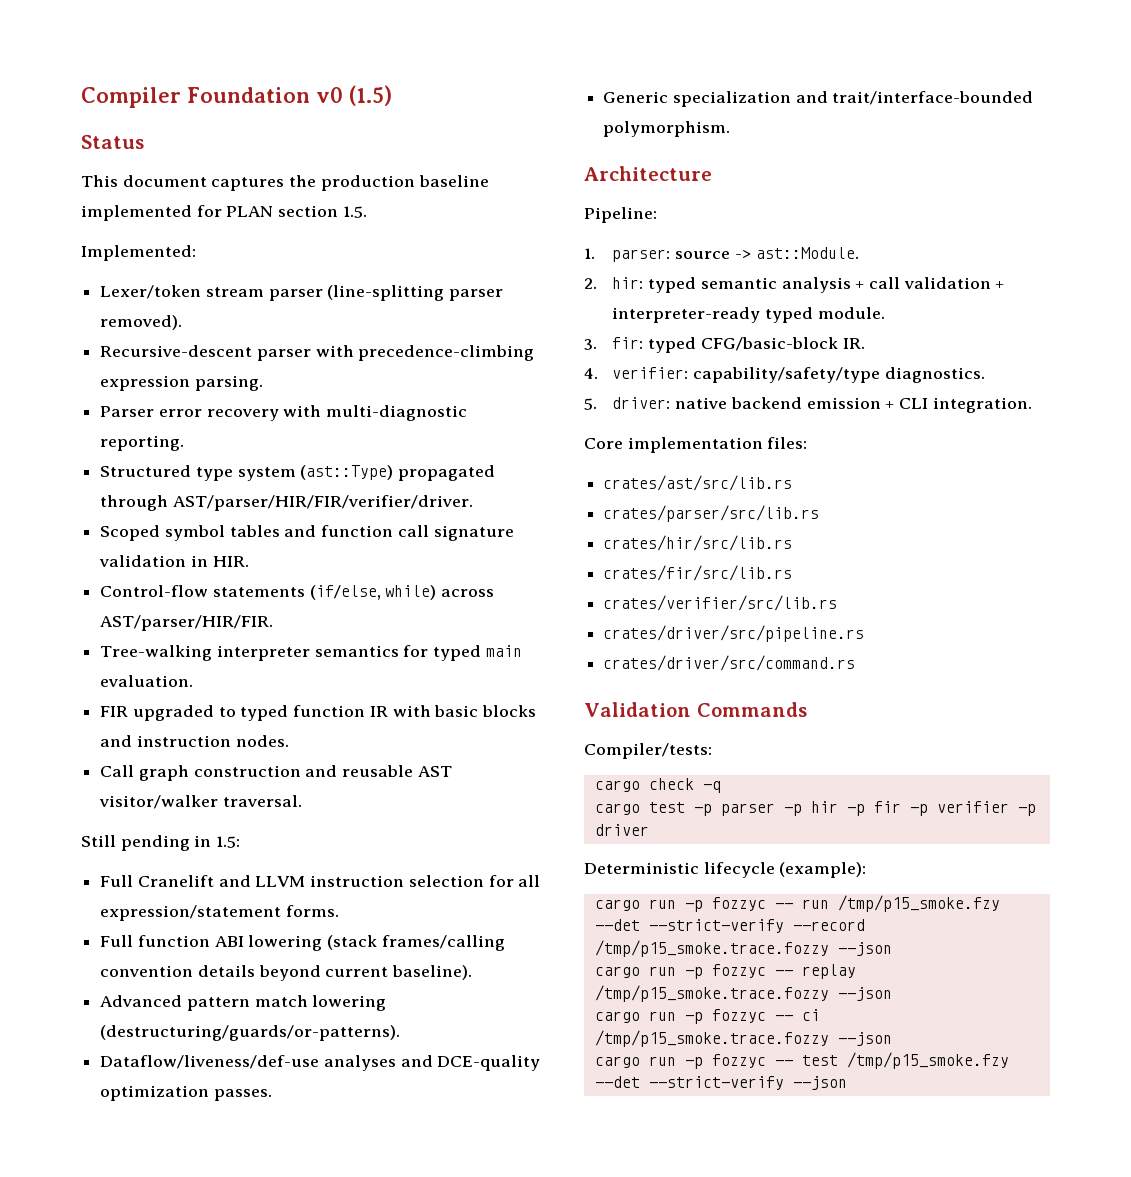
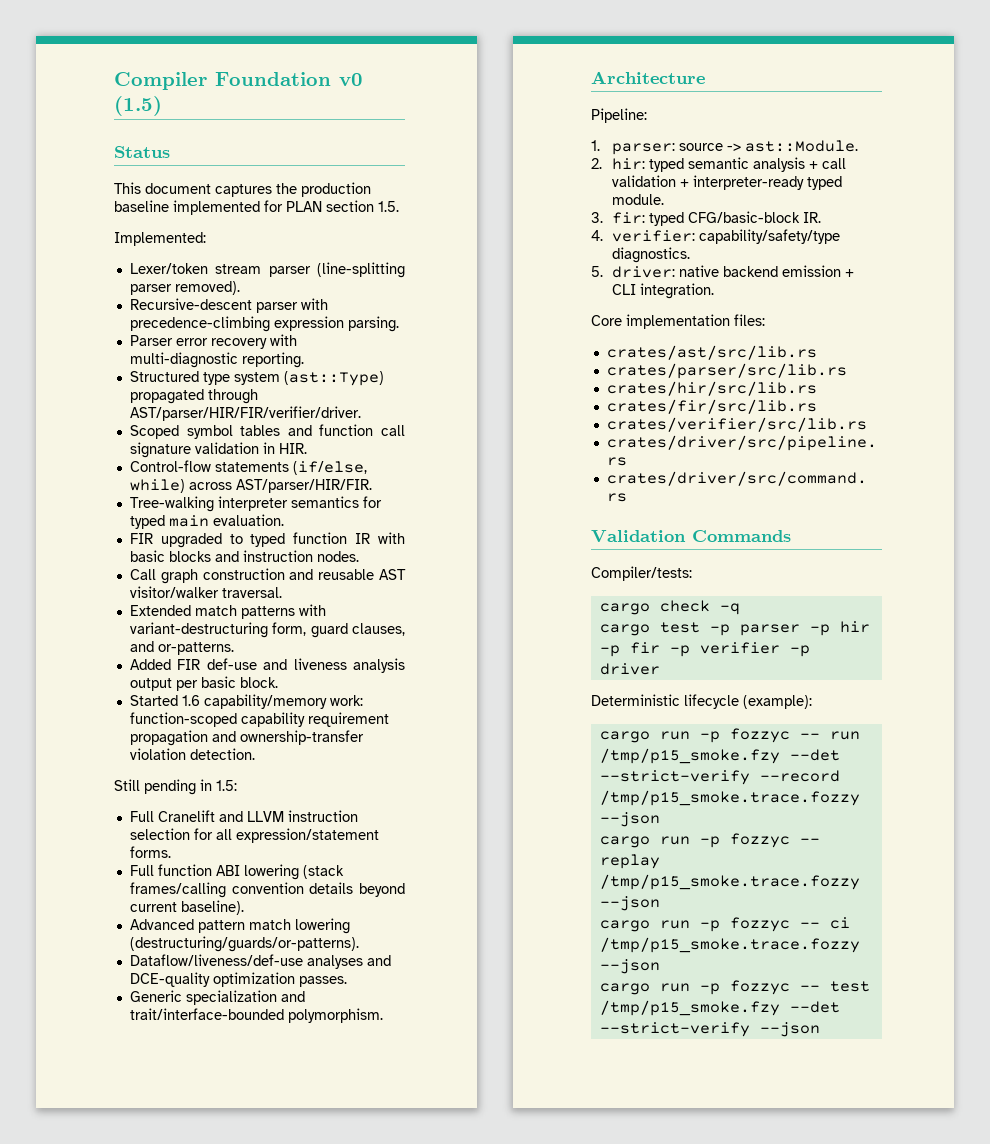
(302, 801) none -> [129,604,326,619] [129,622,405,638] [129,641,234,655] [129,658,405,673] [129,676,278,691] [129,694,363,709] [129,712,389,727] [129,730,364,746] [129,748,255,760] // Extended match patterns with variant-destructuring form, guard clauses, and or-patterns. // Added FIR def-use and liveness analysis output per basic block. // Started 1.6 capability/memory work: function-scoped capability requirement propagation and ownership-transfer violation detection.

